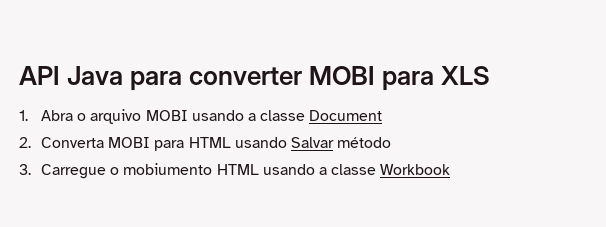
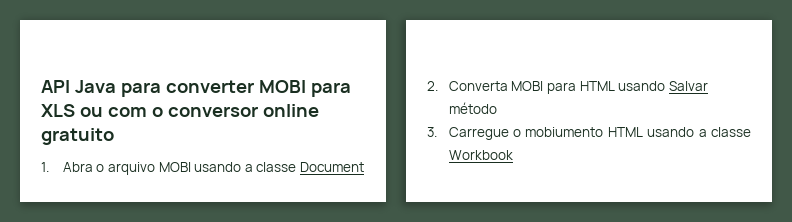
(491, 75) none -> [79,104,319,117] [41,128,114,145] ou com o conversor online gratuito

